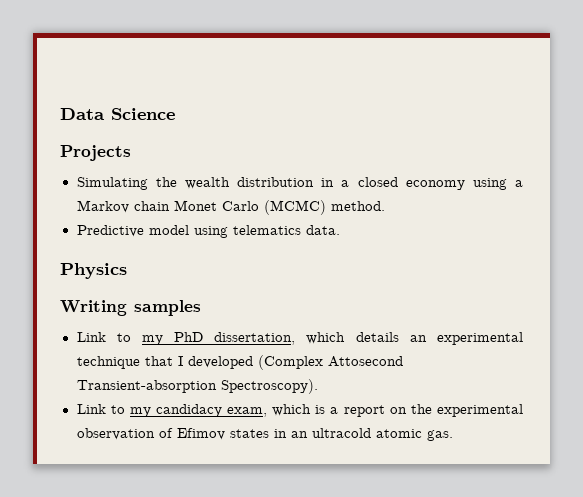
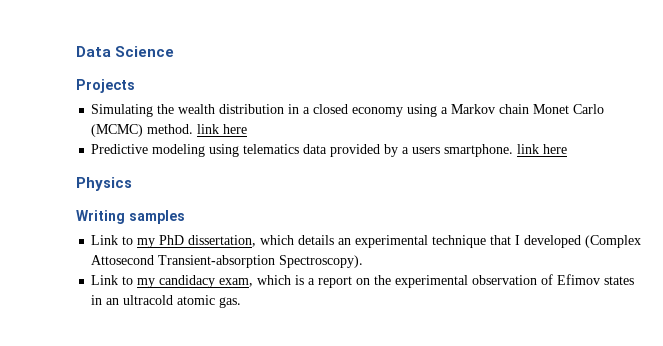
(385, 206) none -> [197,124,248,134] link here
[148,225,189,235] model -> [152,144,206,157] modeling
[305,225,340,235] data. -> [303,144,568,157] data provided by a users smartphone. link here

